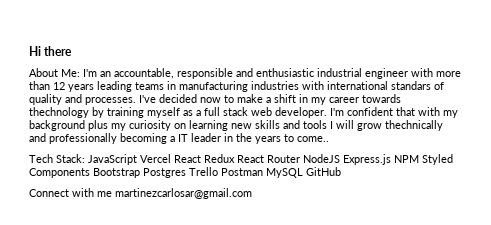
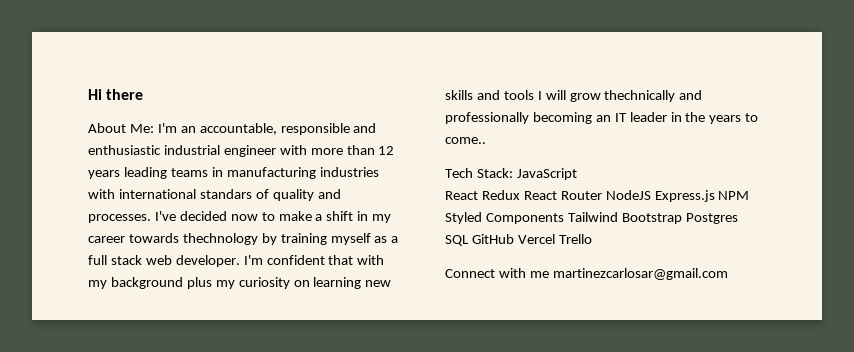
[170,136,175,142] a -> [595,115,611,122] an
[140,154,171,163] Vercel -> (577, 174) //
(90, 173) none -> [567,212,618,222] Tailwind
[189,167,341,178] Trello Postman MySQL GitHub -> [445,234,592,246] SQL GitHub Vercel Trello

